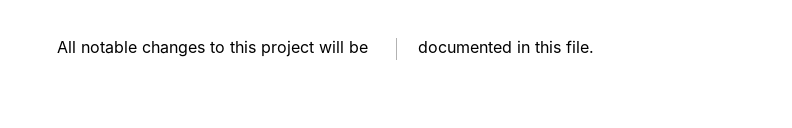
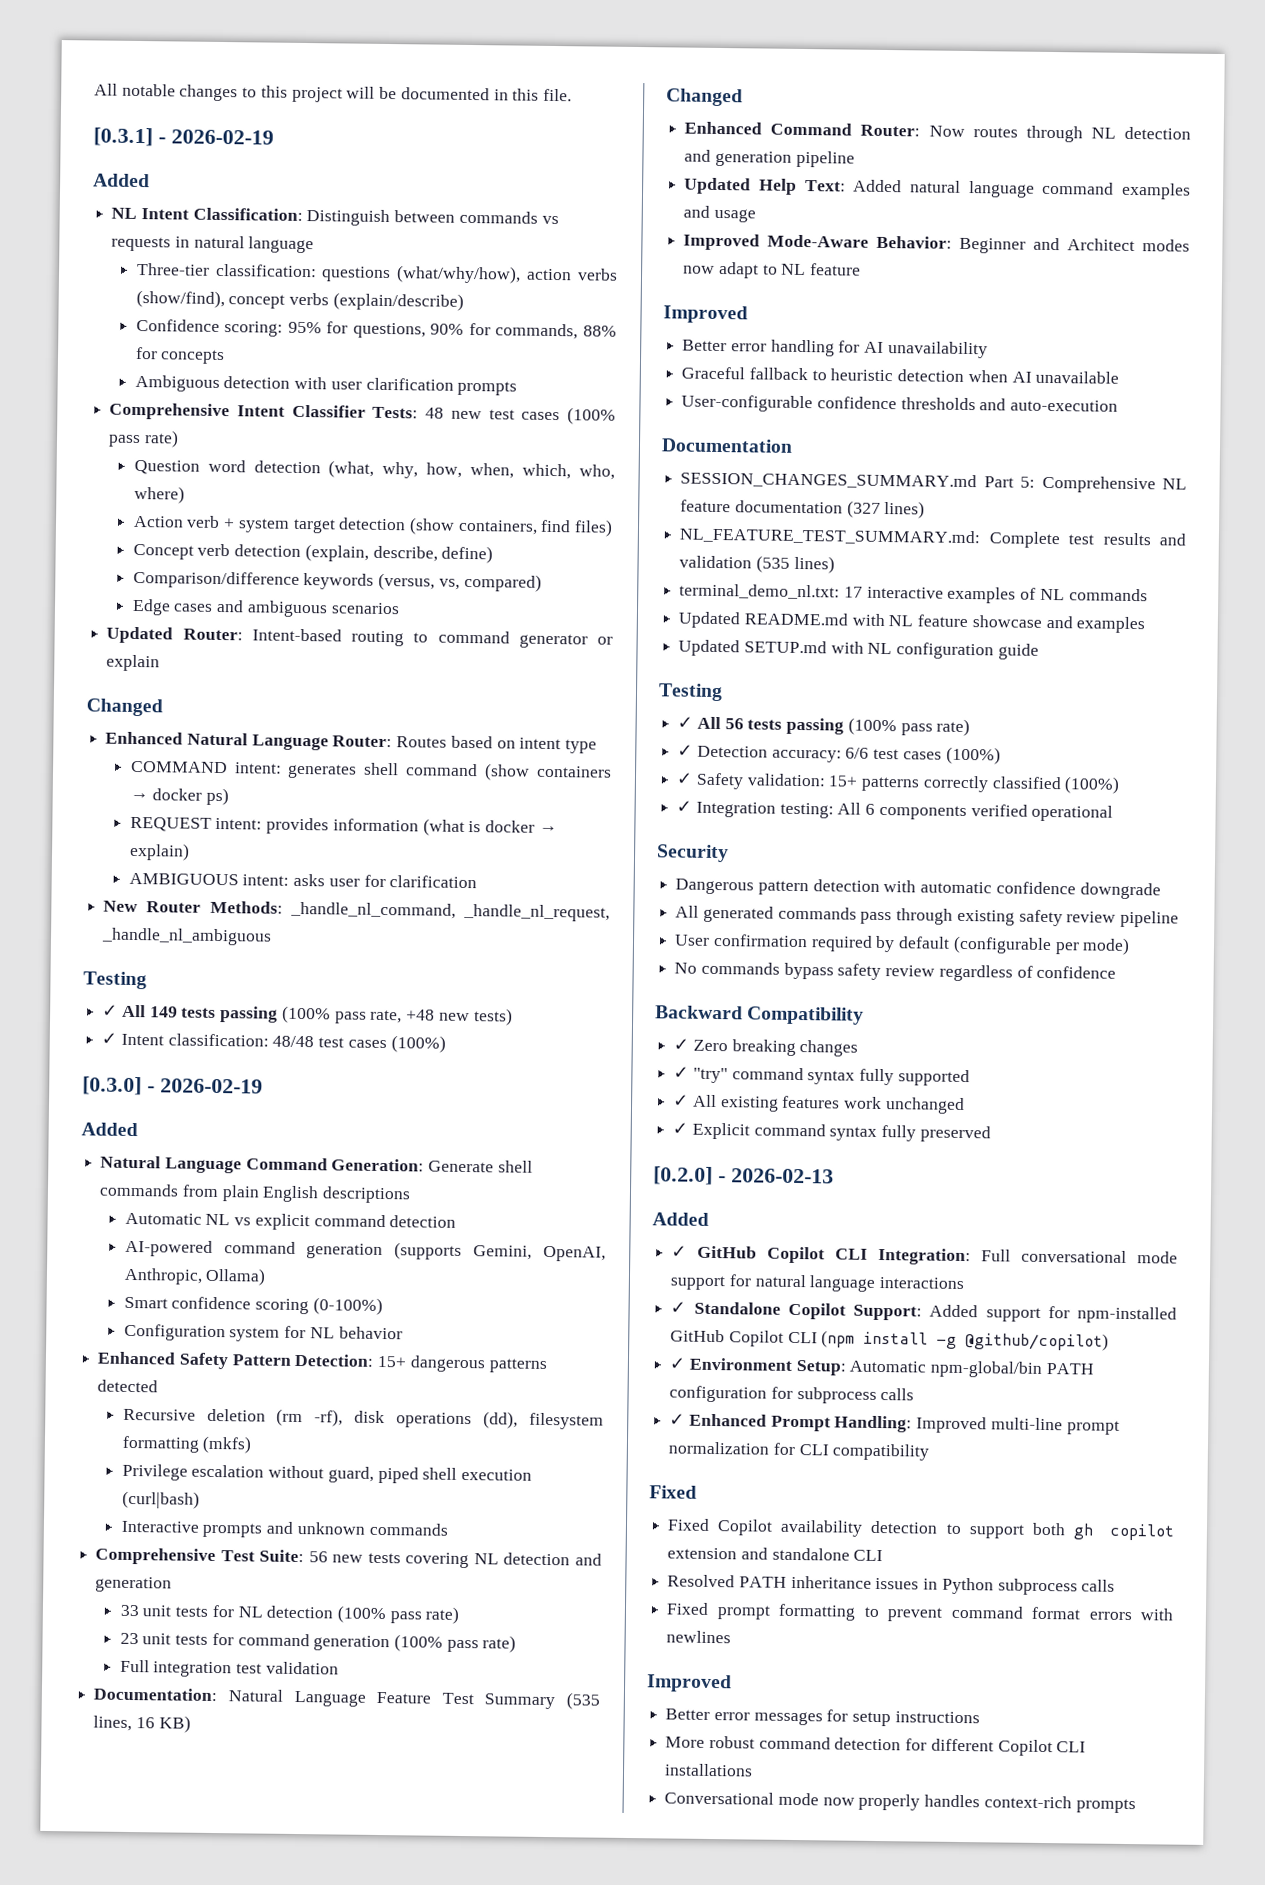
(594, 46) none -> [93,127,274,147] [93,173,150,188] [111,207,559,227] [111,235,315,254] [136,262,618,284] [135,289,464,311] [135,318,617,340] [134,346,226,365] [134,374,518,396] [109,402,616,425] [108,430,179,448] [133,459,616,480] [133,485,185,504] [132,515,614,537] [132,543,494,564] [132,570,542,592] [131,598,400,618] [106,626,613,649] [106,654,161,672] [86,698,163,717] [105,731,598,754] [130,760,612,781] [129,787,230,806] [129,816,558,836] [128,842,190,861] [128,872,478,889] [103,900,610,922] [101,927,273,946] [83,971,147,990] [102,1004,513,1026] [101,1032,446,1053] [82,1076,263,1096] [81,1122,138,1137] [100,1155,533,1174] [99,1183,412,1204] [124,1212,457,1231] [124,1239,606,1262] [123,1267,267,1286] [123,1296,383,1316] [123,1323,403,1342] [97,1351,547,1373] [97,1379,159,1393] [122,1408,604,1430] [121,1435,253,1454] [121,1463,533,1484] [121,1490,200,1509] [120,1520,448,1538] [95,1547,602,1569] [95,1576,173,1593] [119,1604,460,1624] [119,1632,517,1653] [119,1659,339,1678] [93,1687,600,1710] [93,1715,191,1733] [666,88,743,107] [684,121,1191,143] [684,149,855,168] [684,177,1191,200] [683,205,756,223] [683,233,1190,254] [683,261,862,279] [663,305,748,324] [682,339,988,359] [681,366,1120,384] [681,394,1119,413] [661,438,793,453] [680,471,1187,494] [680,499,926,519] [679,527,1186,549] [679,555,835,574] [679,583,1148,604] [678,611,1146,634] [678,639,1039,660] [658,683,723,702] [677,716,971,737] [677,744,1001,765] [676,772,1121,794] [676,800,1114,822] [656,844,729,863] [675,878,1161,900] [675,905,1180,928] [674,933,1131,955] [674,961,1117,982] [655,1005,865,1025] [673,1038,859,1057] [673,1066,970,1087] [673,1094,965,1115] [672,1122,991,1143] [653,1166,834,1185] [652,1212,709,1226] [671,1245,1178,1266] [670,1274,965,1292] [670,1301,1177,1324] [670,1329,1110,1351] [669,1357,1094,1378] [669,1385,915,1404] [669,1413,1120,1435] [668,1441,930,1461] [649,1485,697,1499] [667,1518,1175,1541] [667,1547,884,1562] [667,1574,1116,1596] [666,1602,1174,1622] [666,1630,732,1644] [646,1674,732,1693] [665,1708,980,1727] [665,1735,1087,1757] [664,1763,754,1777] [664,1791,1136,1814] // [0.3.1] - 2026-02-19 // Added // NL Intent Classification: Distinguish between commands vs requests in natural language // Three-tier classification: questions (what/why/how), action verbs (show/find), concept verbs (explain/describe) // Confidence scoring: 95% for questions, 90% for commands, 88% for concepts // Ambiguous detection with user clarification prompts // Comprehensive Intent Classifier Tests: 48 new test cases (100% pass rate) // Question word detection (what, why, how, when, which, who, where) // Action verb + system target detection (show containers, find files) // Concept verb detection (explain, describe, define) // Comparison/difference keywords (versus, vs, compared) // Edge cases and ambiguous scenarios // Updated Router: Intent-based routing to command generator or explain // Changed // Enhanced Natural Language Router: Routes based on intent type // COMMAND intent: generates shell command (show containers → docker ps) // REQUEST intent: provides information (what is docker → explain) // AMBIGUOUS intent: asks user for clarification // New Router Methods: _handle_nl_command, _handle_nl_request, _handle_nl_ambiguous // Testing // ✓ All 149 tests passing (100% pass rate, +48 new tests) // ✓ Intent classification: 48/48 test cases (100%) // [0.3.0] - 2026-02-19 // Added // Natural Language Command Generation: Generate shell commands from plain English descriptions // Automatic NL vs explicit command detection // AI-powered command generation (supports Gemini, OpenAI, Anthropic, Ollama) // Smart confidence scoring (0-100%) // Configuration system for NL behavior // Enhanced Safety Pattern Detection: 15+ dangerous patterns detected // Recursive deletion (rm -rf), disk operations (dd), filesystem formatting (mkfs) // Privilege escalation without guard, piped shell execution (curl|bash) // Interactive prompts and unknown commands // Comprehensive Test Suite: 56 new tests covering NL detection and generation // 33 unit tests for NL detection (100% pass rate) // 23 unit tests for command generation (100% pass rate) // Full integration test validation // Documentation: Natural Language Feature Test Summary (535 lines, 16 KB) // Changed // Enhanced Command Router: Now routes through NL detection and generation pipeline // Updated Help Text: Added natural language command examples and usage // Improved Mode-Aware Behavior: Beginner and Architect modes now adapt to NL feature // Improved // Better error handling for AI unavailability // Graceful fallback to heuristic detection when AI unavailable // User-configurable confidence thresholds and auto-execution // Documentation // SESSION_CHANGES_SUMMARY.md Part 5: Comprehensive NL feature documentation (327 lines) // NL_FEATURE_TEST_SUMMARY.md: Complete test results and validation (535 lines) // terminal_demo_nl.txt: 17 interactive examples of NL commands // Updated README.md with NL feature showcase and examples // Updated SETUP.md with NL configuration guide // Testing // ✓ All 56 tests passing (100% pass rate) // ✓ Detection accuracy: 6/6 test cases (100%) // ✓ Safety validation: 15+ patterns correctly classified (100%) // ✓ Integration testing: All 6 components verified operational // Security // Dangerous pattern detection with automatic confidence downgrade // All generated commands pass through existing safety review pipeline // User confirmation required by default (configurable per mode) // No commands bypass safety review regardless of confidence // Backward Compatibility // ✓ Zero breaking changes // ✓ "try" command syntax fully supported // ✓ All existing features work unchanged // ✓ Explicit command syntax fully preserved // [0.2.0] - 2026-02-13 // Added // ✓ GitHub Copilot CLI Integration: Full conversational mode support for natural language interactions // ✓ Standalone Copilot Support: Added support for npm-installed GitHub Copilot CLI (npm install -g @github/copilot) // ✓ Environment Setup: Automatic npm-global/bin PATH configuration for subprocess calls // ✓ Enhanced Prompt Handling: Improved multi-line prompt normalization for CLI compatibility // Fixed // Fixed Copilot availability detection to support both gh copilot extension and standalone CLI // Resolved PATH inheritance issues in Python subprocess calls // Fixed prompt formatting to prevent command format errors with newlines // Improved // Better error messages for setup instructions // More robust command detection for different Copilot CLI installations // Conversational mode now properly handles context-rich prompts

